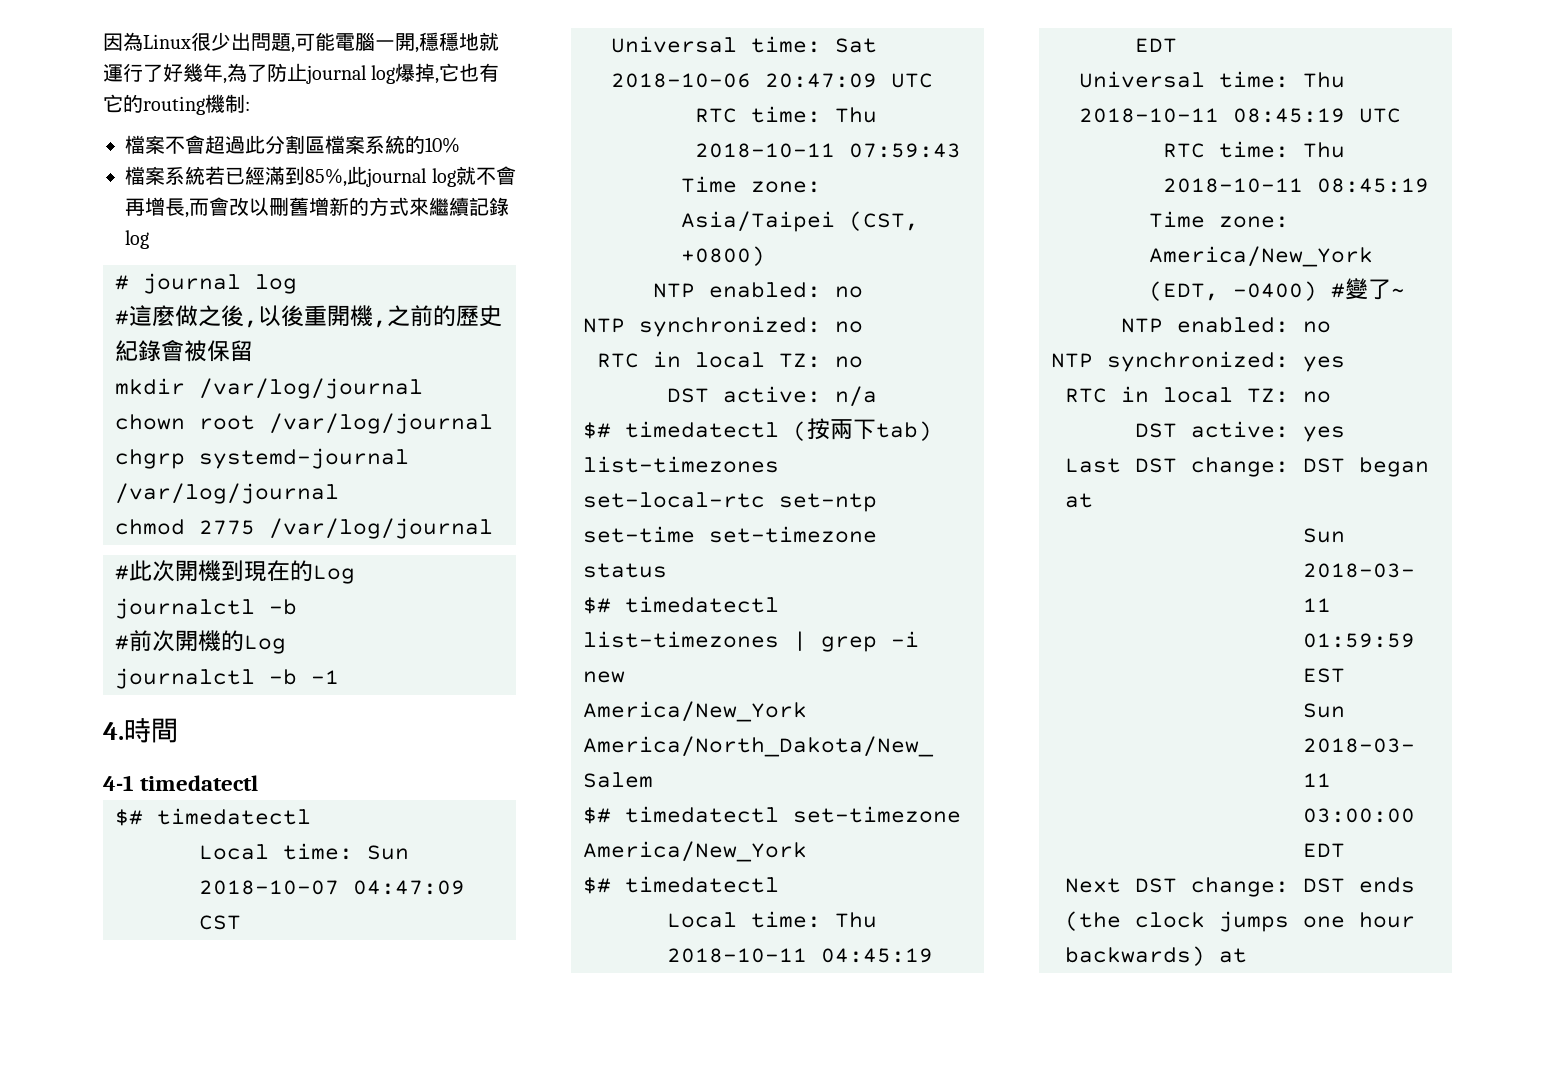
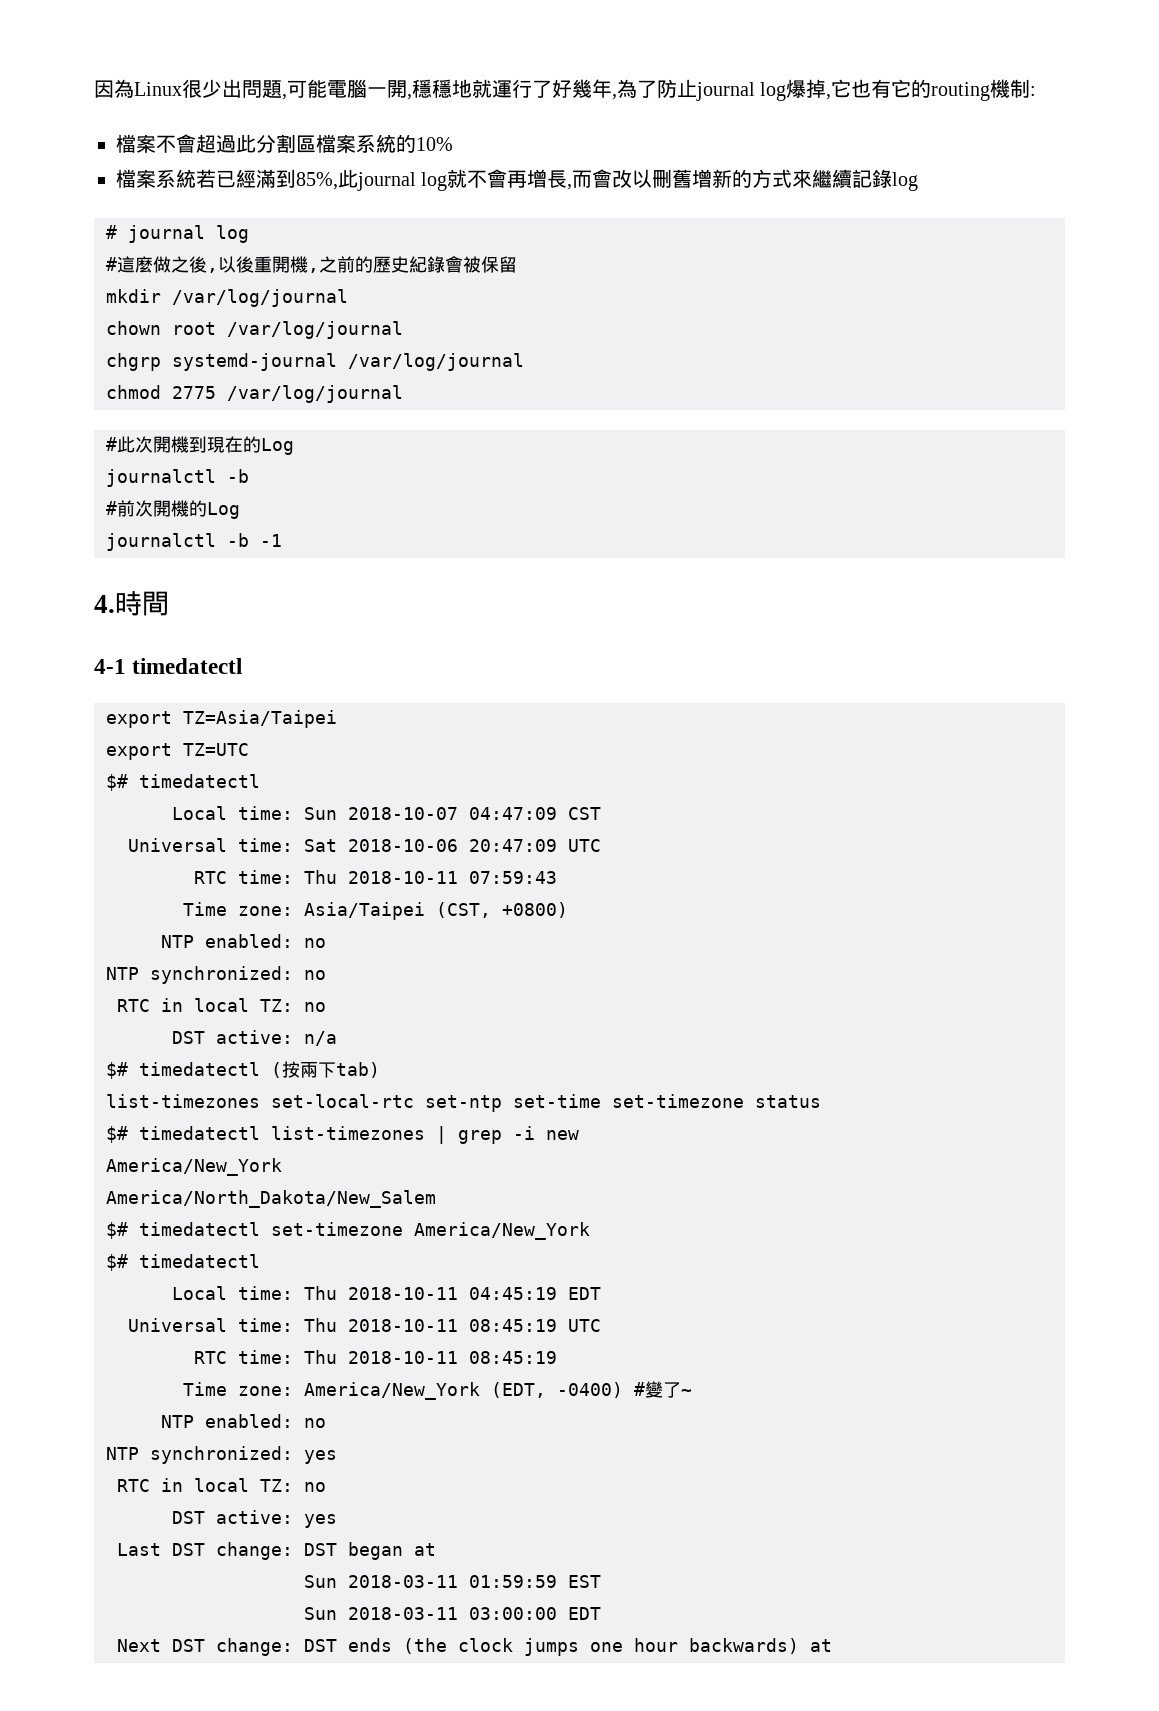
(259, 783) none -> [106,710,337,728] [106,743,249,760] // export TZ=Asia/Taipei // export TZ=UTC

